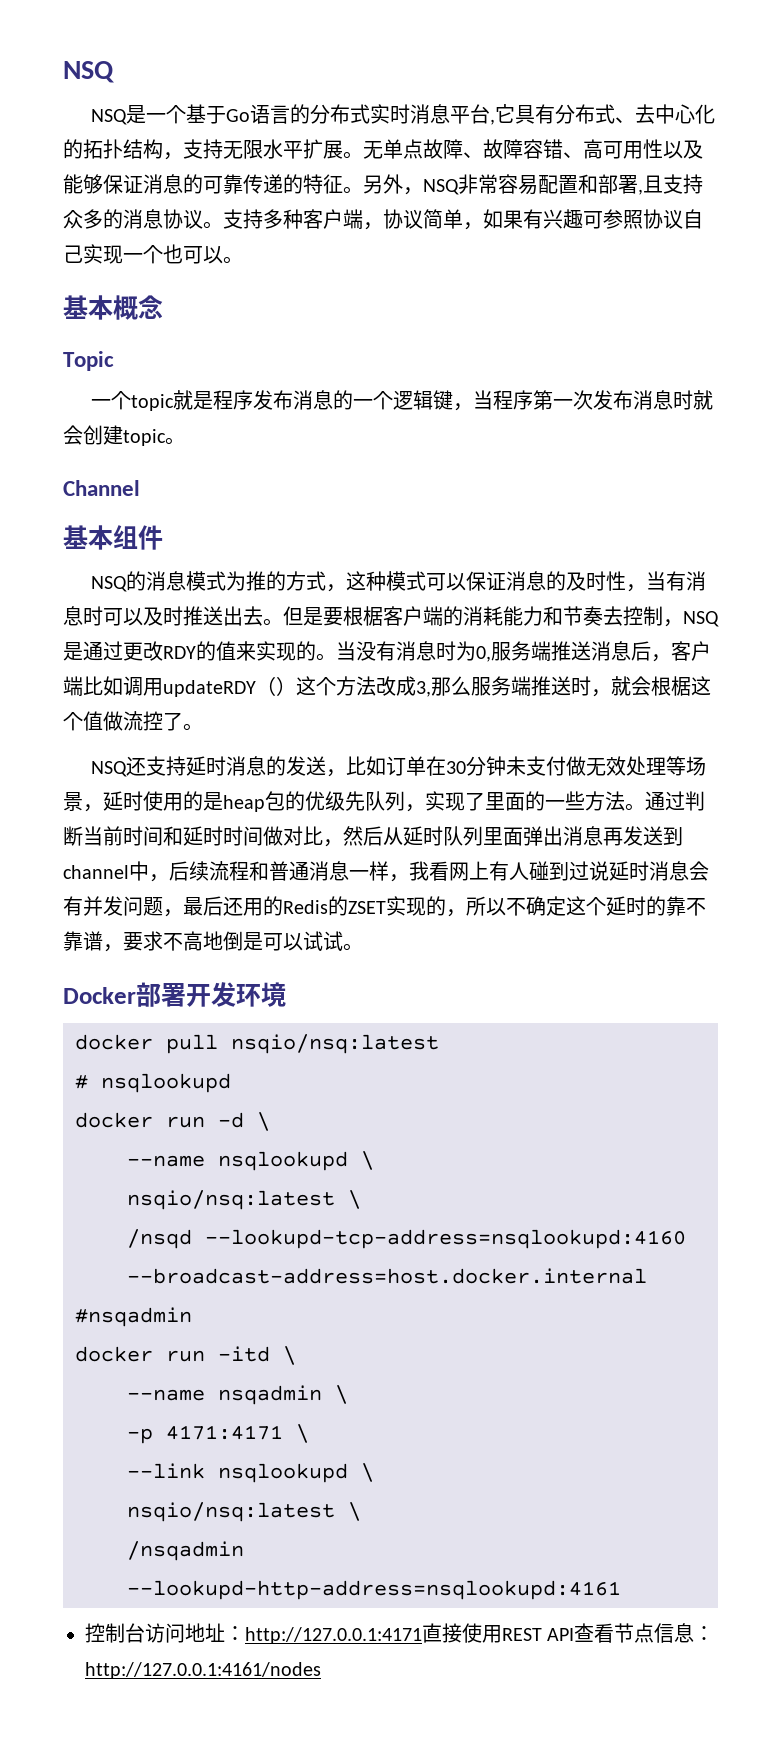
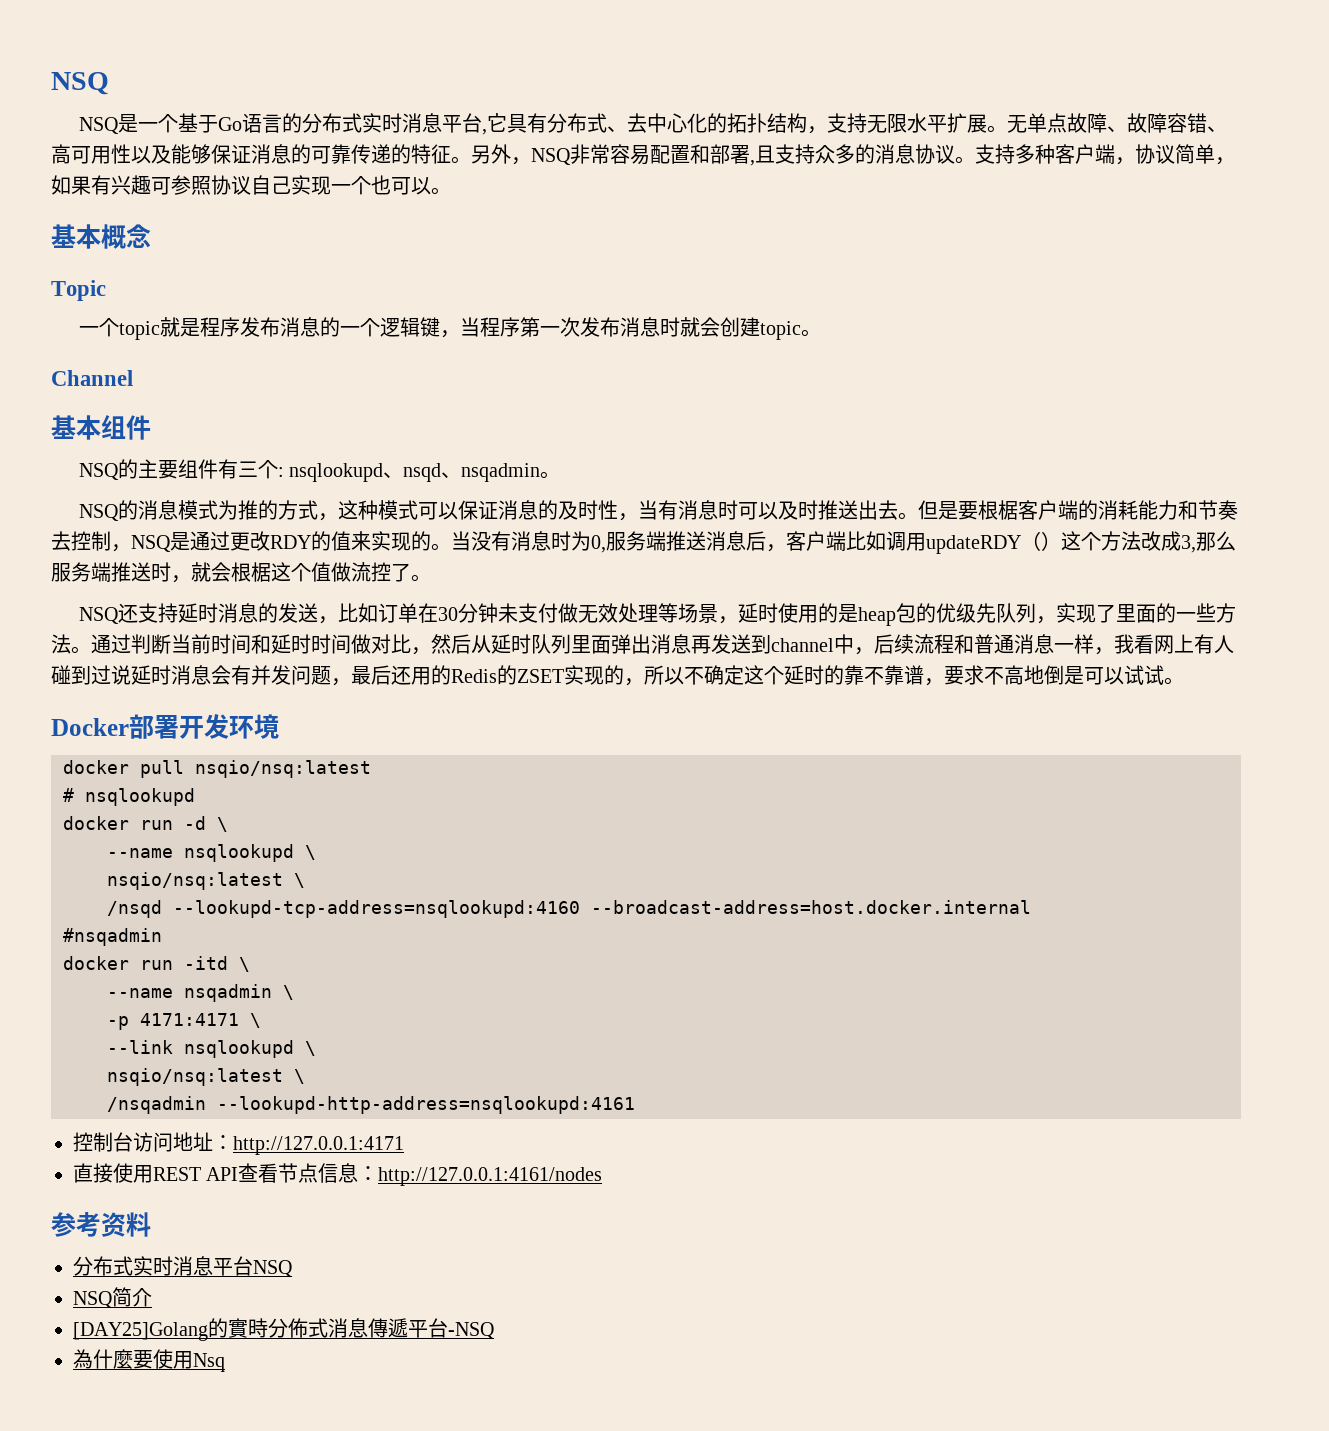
(163, 537) none -> [78,459,561,482] // NSQ的主要组件有三个: nsqlookupd、nsqd、nsqadmin。
(422, 1635) none -> (404, 1145) //
(321, 1670) none -> [51,1212,151,1237] [73,1256,293,1277] [73,1287,152,1308] [73,1318,495,1341] [73,1349,225,1372] // 参考资料 // 分布式实时消息平台NSQ // NSQ简介 // [DAY25]Golang的實時分佈式消息傳遞平台-NSQ // 為什麼要使用Nsq

